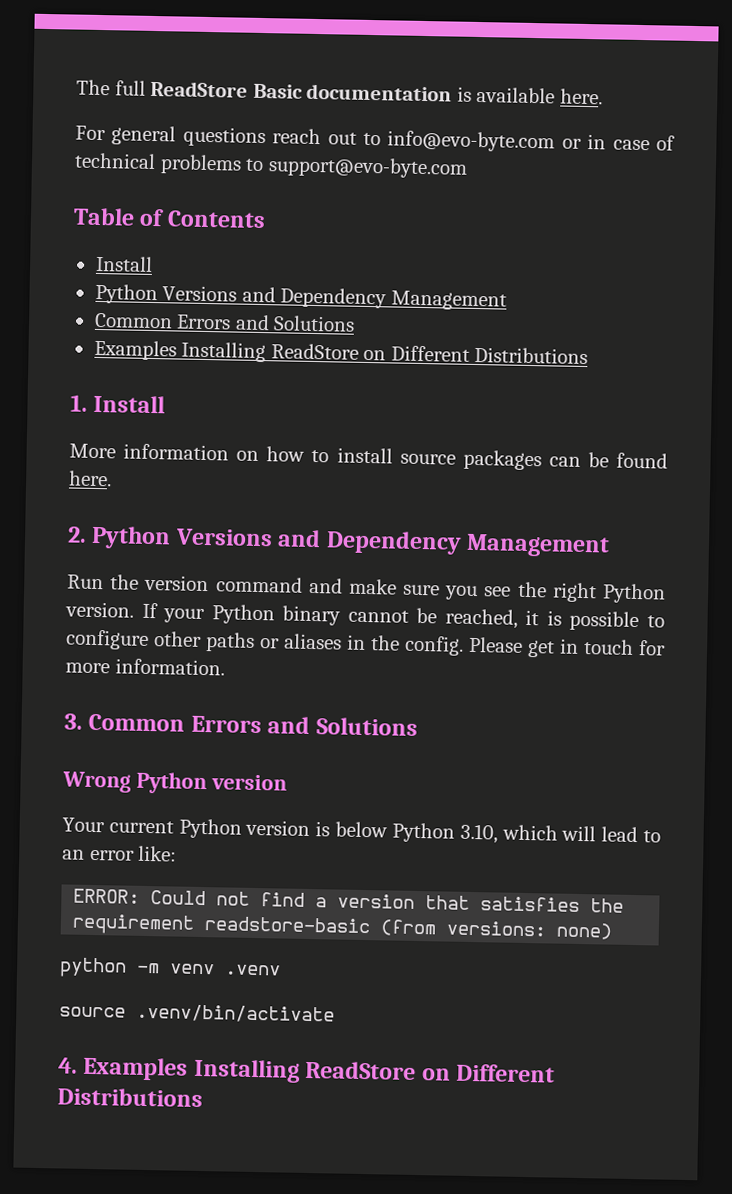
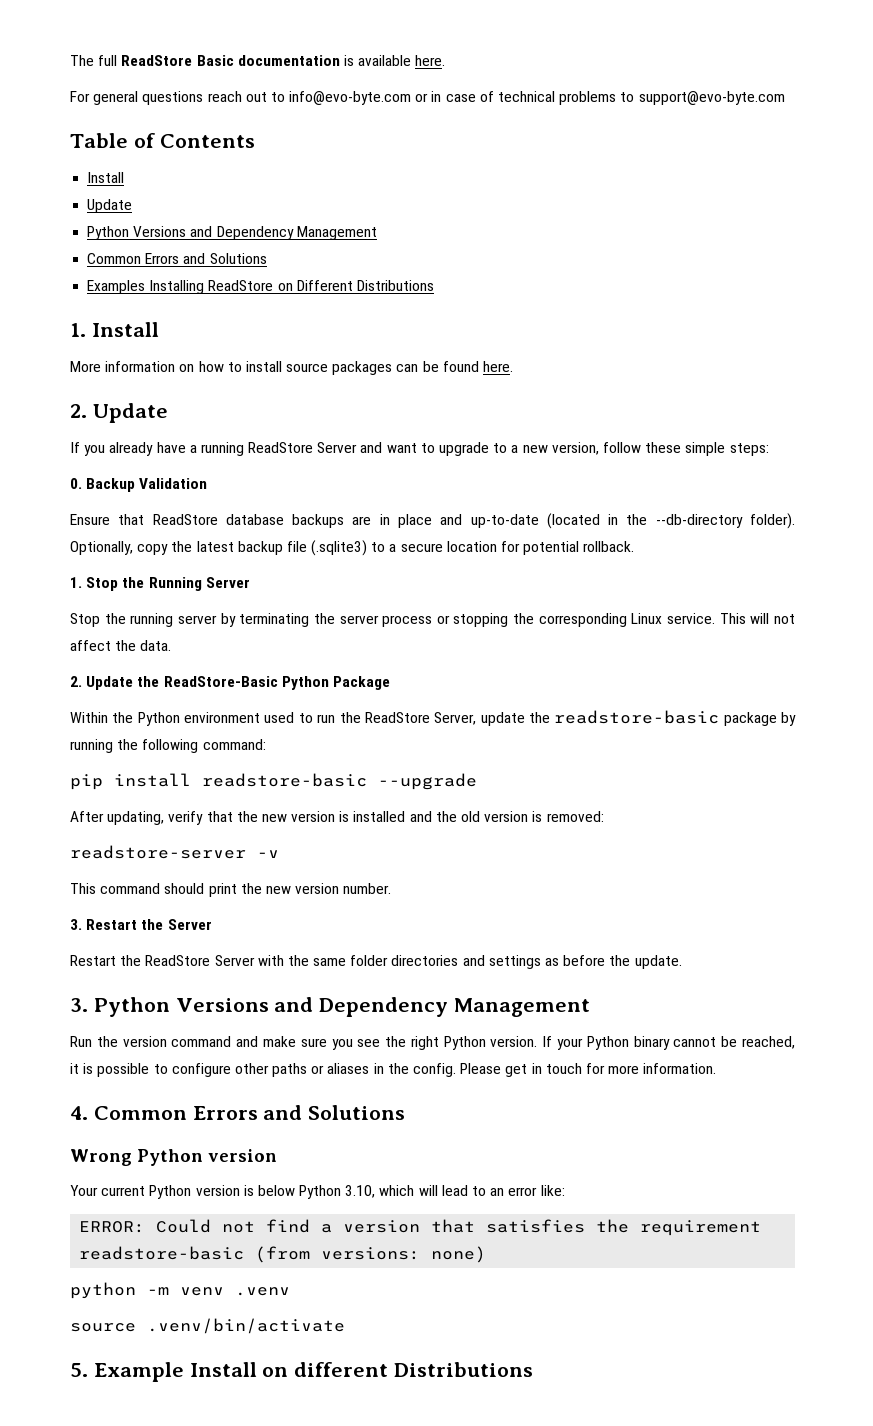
(153, 263) none -> [87,199,133,213] // Update
(87, 534) none -> [92,403,168,423] [70,442,769,456] [70,478,208,492] [70,513,796,529] [70,540,635,556] [70,577,250,591] [70,613,795,627] [70,640,172,651] [70,676,390,690] [70,710,796,726] [70,739,266,753] [70,773,477,790] [70,811,604,825] [70,845,279,859] [70,883,392,897] [70,919,212,930] [70,955,682,969] [70,998,88,1012] Update // If you already have a running ReadStore Server and want to upgrade to a new version, follow these simple steps: // 0. Backup Validation // Ensure that ReadStore database backups are in place and up-to-date (located in the --db-directory folder). Optionally, copy the latest backup file (.sqlite3) to a secure location for potential rollback. // 1. Stop the Running Server // Stop the running server by terminating the server process or stopping the corresponding Linux service. This will not affect the data. // 2. Update the ReadStore-Basic Python Package // Within the Python environment used to run the ReadStore Server, update the readstore-basic package by running the following command: // pip install readstore-basic --upgrade // After updating, verify that the new version is installed and the old version is removed: // readstore-server -v // This command should print the new version number. // 3. Restart the Server // Restart the ReadStore Server with the same folder directories and settings as before the update. // 3.
[64,713,83,730] 3. -> [70,1106,88,1120] 4.
[58,1056,556,1083] 4. Examples Installing ReadStore on Different -> [70,1362,389,1382] 5. Example Install on different

